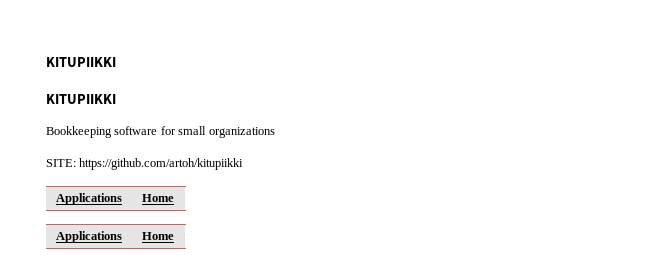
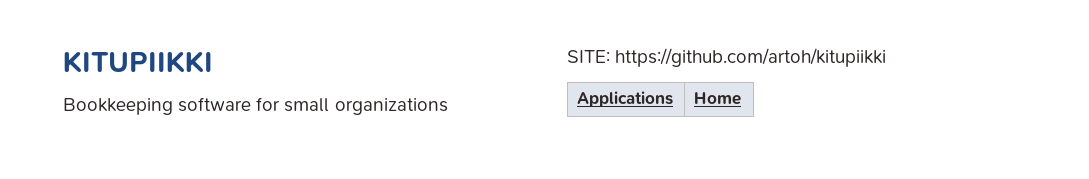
[46,57,116,67] [46,94,116,104] KITUPIIKKI // KITUPIIKKI -> [63,51,213,73] KITUPIIKKI
[55,231,122,243] [141,232,174,240] // Applications | Home -> (742, 98) none

